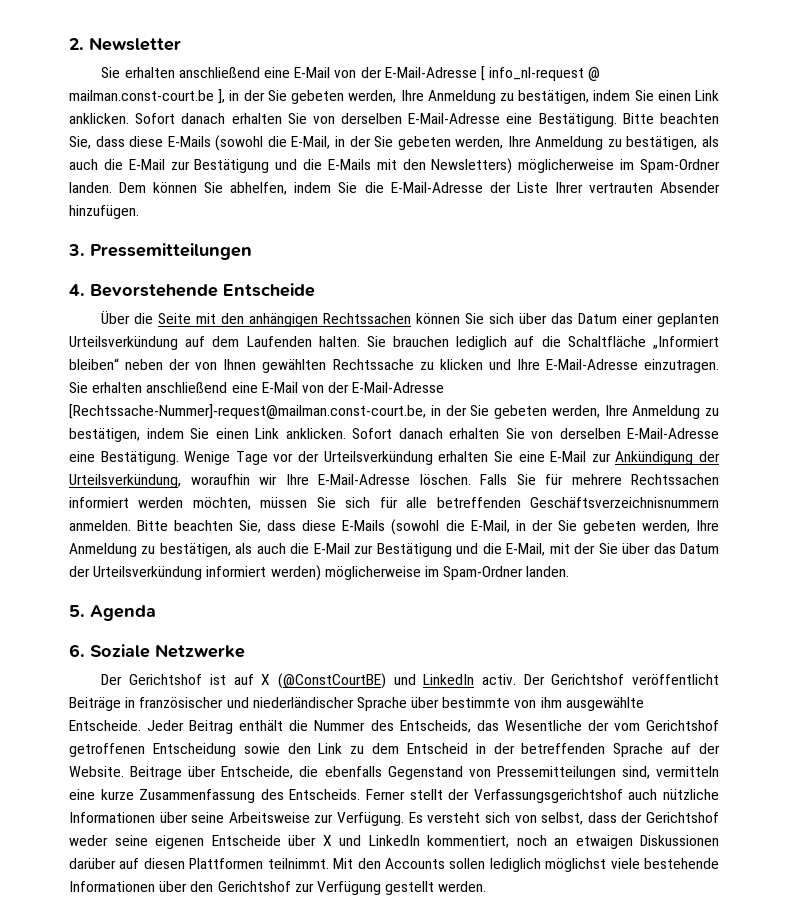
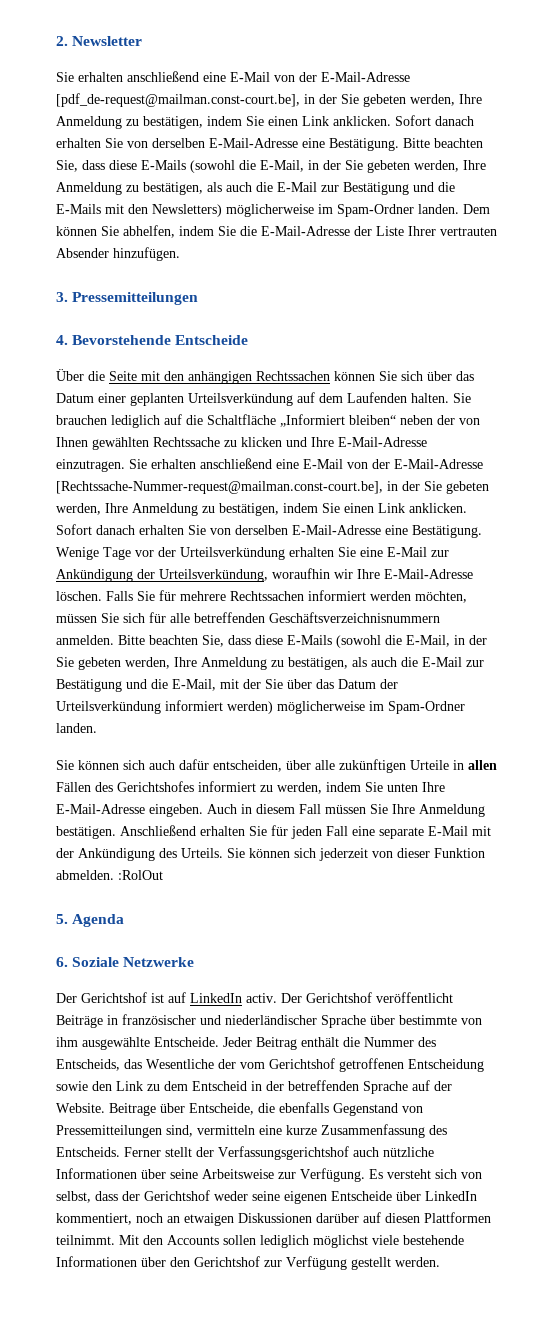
[480,66,601,81] [69,89,226,104] [ info_nl-request @ mailman.const-court.be ], -> [56,93,300,107] [pdf_de-request@mailman.const-court.be],
[69,404,426,419] [Rechtssache-Nummer]‑request@mailman.const-court.be, -> [56,481,383,494] [Rechtssache-Nummer-request@mailman.const-court.be],
(570, 571) none -> [56,759,497,773] [56,781,445,794] [56,804,485,817] [56,825,491,839] [56,848,485,861] [56,870,163,880] // Sie können sich auch dafür entscheiden, über alle zukünftigen Urteile in allen Fällen des Gerichtshofes informiert zu werden, indem Sie unten Ihre E-Mail-Adresse eingeben. Auch in diesem Fall müssen Sie Ihre Anmeldung bestätigen. Anschließend erhalten Sie für jeden Fall eine separate E-Mail mit der Ankündigung des Urteils. Sie können sich jederzeit von dieser Funktion abmelden. :RolOut
[261,673,416,689] X (@ConstCourtBE) und -> (186, 997) none
[322,835,361,846] X und -> (421, 1196) none

